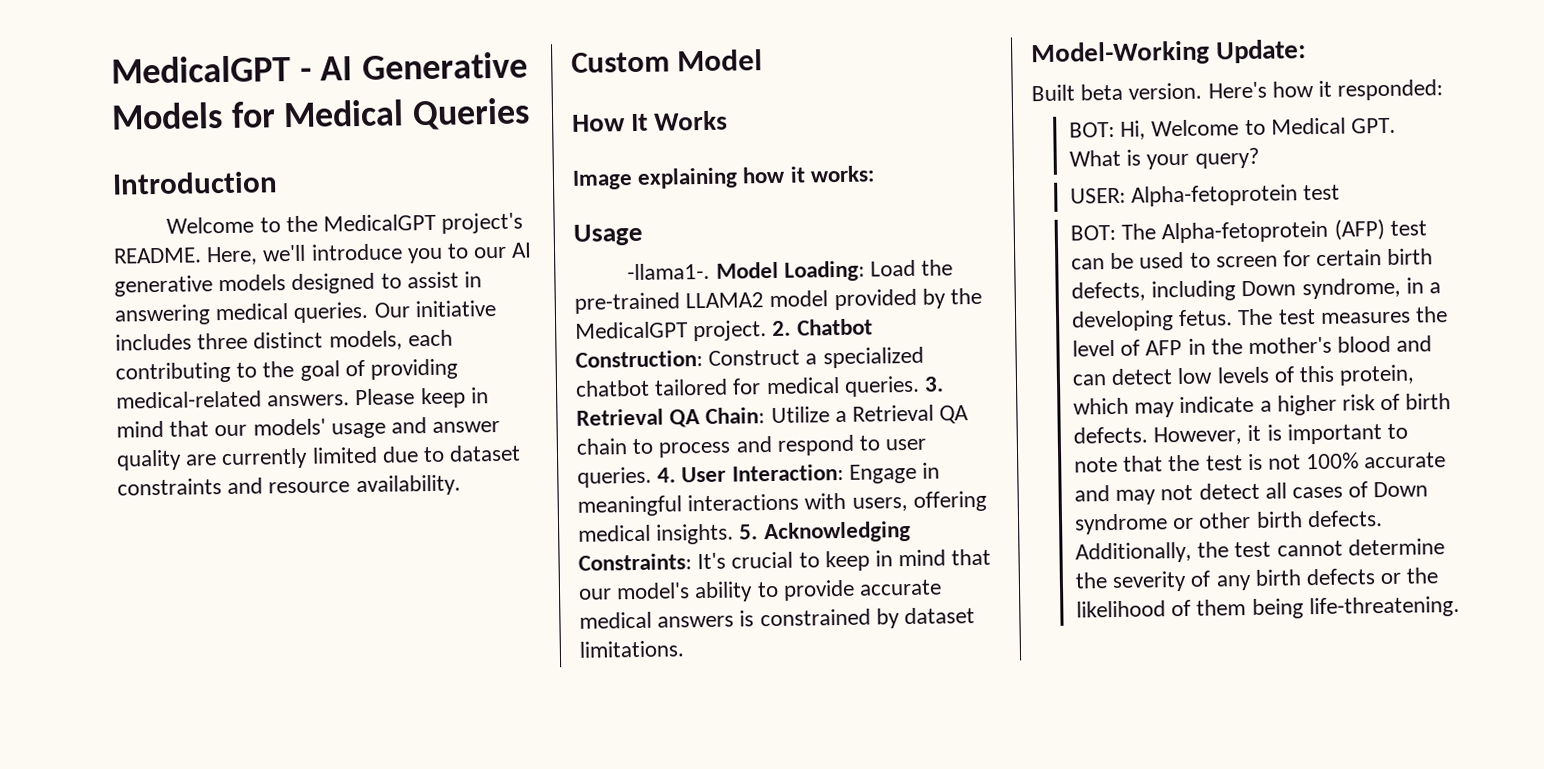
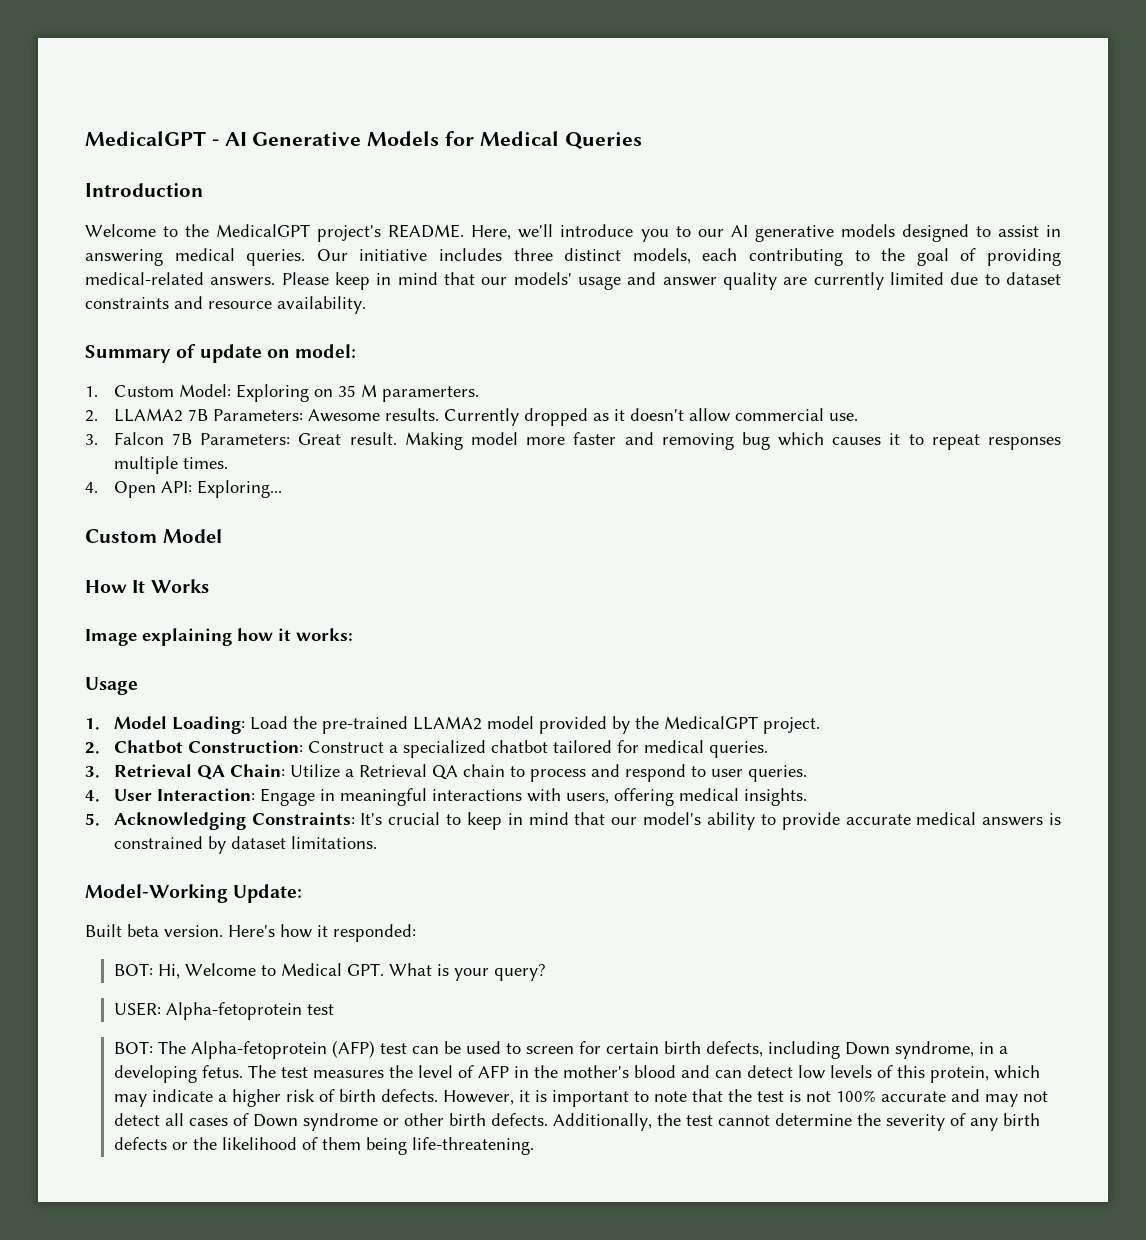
(461, 485) none -> [85,344,357,363] [85,384,479,402] [85,408,858,426] [85,432,1061,450] [113,456,228,474] [85,480,282,498] // Summary of update on model: // 1. Custom Model: Exploring on 35 M paramerters. // 2. LLAMA2 7B Parameters: Awesome results. Currently dropped as it doesn't allow commercial use. // 3. Falcon 7B Parameters: Great result. Making model more faster and removing bug which causes it to repeat responses multiple times. // 4. Open API: Exploring...
[627,262,711,281] -llama1-. -> [85,718,100,730] 1.
(768, 331) none -> (820, 725) //
(920, 386) none -> (768, 749) //
(652, 477) none -> (807, 773) //
(735, 534) none -> (807, 797) //

